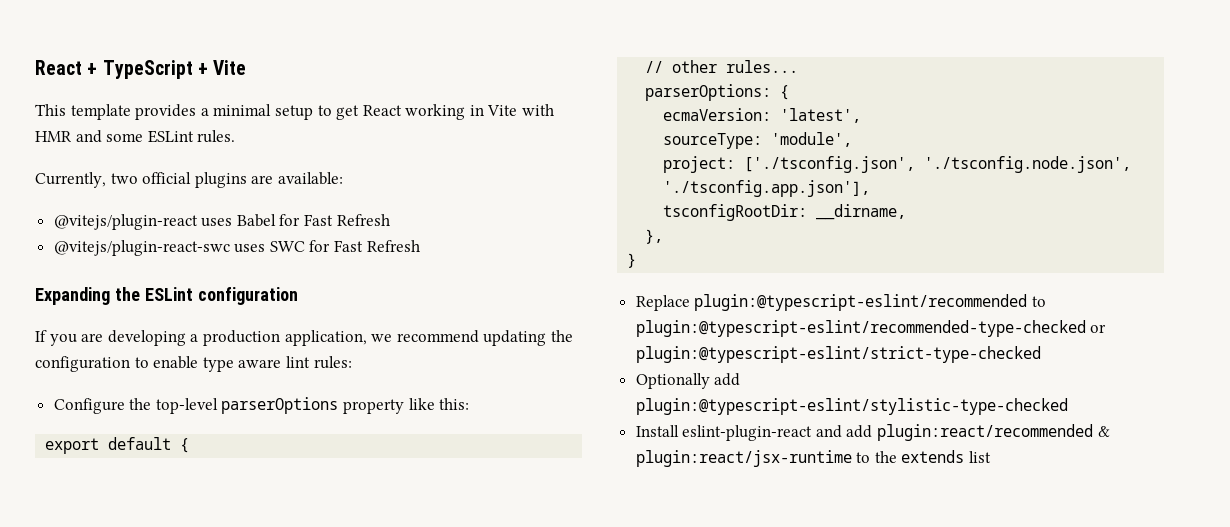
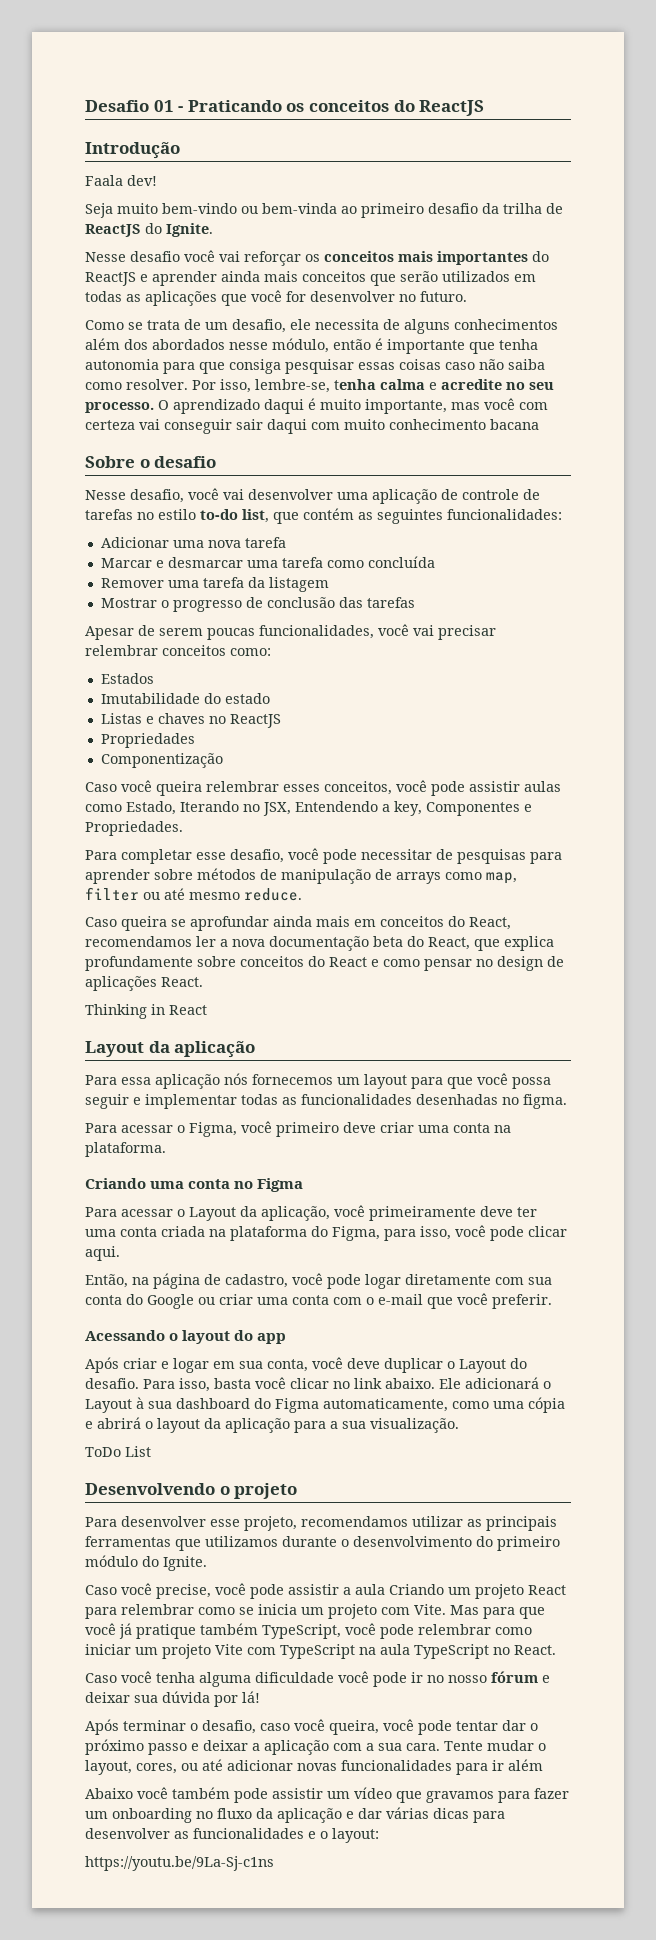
[35,60,247,79] [35,104,555,120] [35,130,236,143] [35,172,343,188] [53,214,390,230] [53,240,420,256] [35,287,298,305] [35,330,573,346] [35,356,352,372] [53,397,470,414] [45,437,190,454] [645,60,799,73] [645,84,790,101] [663,108,862,123] [663,132,853,149] [663,156,1132,173] [663,180,871,197] [663,204,907,221] [645,229,664,244] [627,253,637,268] [635,294,1046,311] [635,320,1107,337] [635,346,1041,363] [635,373,741,389] [635,398,1068,415] [635,424,1110,441] [635,450,992,467] React + TypeScript + Vite // This template provides a minimal setup to get React working in Vite with HMR and some ESLint rules. // Currently, two official plugins are available: // @vitejs/plugin-react uses Babel for Fast Refresh // @vitejs/plugin-react-swc uses SWC for Fast Refresh // Expanding the ESLint configuration // If you are developing a production application, we recommend updating the configuration to enable type aware lint rules: // Configure the top-level parserOptions property like this: // export default { // // other rules... // parserOptions: { // ecmaVersion: 'latest', // sourceType: 'module', // project: ['./tsconfig.json', './tsconfig.node.json', './tsconfig.app.json'], // tsconfigRootDir: __dirname, // }, // } // Replace plugin:@typescript-eslint/recommended to plugin:@typescript-eslint/recommended-type-checked or plugin:@typescript-eslint/strict-type-checked // Optionally add plugin:@typescript-eslint/stylistic-type-checked // Install eslint-plugin-react and add plugin:react/recommended & plugin:react/jsx-runtime to the extends list -> [85,100,485,116] [85,142,180,159] [85,175,157,186] [85,203,563,218] [85,223,213,237] [85,250,549,266] [85,271,536,286] [85,290,467,306] [85,319,558,334] [85,338,538,354] [85,359,545,374] [85,379,554,393] [85,398,548,414] [85,419,539,434] [85,456,217,468] [85,488,540,504] [85,508,562,524] [100,537,286,548] [100,556,435,568] [100,577,329,592] [100,597,415,612] [85,624,496,640] [85,645,271,656] [100,673,154,684] [100,693,270,704] [100,713,281,728] [100,733,195,748] [100,753,223,768] [85,780,561,796] [85,801,532,816] [85,821,183,836] [85,848,562,864] [85,868,517,884] [85,887,302,901] [85,916,511,931] [85,936,554,951] [85,956,564,971] [85,976,203,991] [85,1004,207,1019] [85,1041,256,1058] [85,1073,551,1089] [85,1094,567,1109] [85,1121,511,1137] [85,1142,166,1157] [85,1178,304,1192] [85,1205,537,1221] [85,1225,567,1241] [85,1246,120,1261] [85,1273,552,1289] [85,1293,552,1309] [85,1330,287,1344] [85,1357,527,1373] [85,1377,551,1392] [85,1397,565,1413] [85,1417,459,1433] [85,1446,151,1457] [85,1483,298,1499] [85,1516,557,1531] [85,1536,560,1551] [85,1555,207,1571] [85,1583,566,1599] [85,1604,545,1619] [85,1623,532,1639] [85,1644,556,1659] [85,1671,550,1687] [85,1691,260,1707] [85,1719,538,1735] [85,1739,546,1755] [85,1759,543,1775] [85,1787,569,1803] [85,1807,505,1823] [85,1828,379,1843] [85,1856,274,1871] Desafio 01 - Praticando os conceitos do ReactJS // Introdução // Faala dev! // Seja muito bem-vindo ou bem-vinda ao primeiro desafio da trilha de ReactJS do Ignite. // Nesse desafio você vai reforçar os conceitos mais importantes do ReactJS e aprender ainda mais conceitos que serão utilizados em todas as aplicações que você for desenvolver no futuro. // Como se trata de um desafio, ele necessita de alguns conhecimentos além dos abordados nesse módulo, então é importante que tenha autonomia para que consiga pesquisar essas coisas caso não saiba como resolver. Por isso, lembre-se, tenha calma e acredite no seu processo. O aprendizado daqui é muito importante, mas você com certeza vai conseguir sair daqui com muito conhecimento bacana // Sobre o desafio // Nesse desafio, você vai desenvolver uma aplicação de controle de tarefas no estilo to-do list, que contém as seguintes funcionalidades: // Adicionar uma nova tarefa // Marcar e desmarcar uma tarefa como concluída // Remover uma tarefa da listagem // Mostrar o progresso de conclusão das tarefas // Apesar de serem poucas funcionalidades, você vai precisar relembrar conceitos como: // Estados // Imutabilidade do estado // Listas e chaves no ReactJS // Propriedades // Componentização // Caso você queira relembrar esses conceitos, você pode assistir aulas como Estado, Iterando no JSX, Entendendo a key, Componentes e Propriedades. // Para completar esse desafio, você pode necessitar de pesquisas para aprender sobre métodos de manipulação de arrays como map, filter ou até mesmo reduce. // Caso queira se aprofundar ainda mais em conceitos do React, recomendamos ler a nova documentação beta do React, que explica profundamente sobre conceitos do React e como pensar no design de aplicações React. // Thinking in React // Layout da aplicação // Para essa aplicação nós fornecemos um layout para que você possa seguir e implementar todas as funcionalidades desenhadas no figma. // Para acessar o Figma, você primeiro deve criar uma conta na plataforma. // Criando uma conta no Figma // Para acessar o Layout da aplicação, você primeiramente deve ter uma conta criada na plataforma do Figma, para isso, você pode clicar aqui. // Então, na página de cadastro, você pode logar diretamente com sua conta do Google ou criar uma conta com o e-mail que você preferir. // Acessando o layout do app // Após criar e logar em sua conta, você deve duplicar o Layout do desafio. Para isso, basta você clicar no link abaixo. Ele adicionará o Layout à sua dashboard do Figma automaticamente, como uma cópia e abrirá o layout da aplicação para a sua visualização. // ToDo List // Desenvolvendo o projeto // Para desenvolver esse projeto, recomendamos utilizar as principais ferramentas que utilizamos durante o desenvolvimento do primeiro módulo do Ignite. // Caso você precise, você pode assistir a aula Criando um projeto React para relembrar como se inicia um projeto com Vite. Mas para que você já pratique também TypeScript, você pode relembrar como iniciar um projeto Vite com TypeScript na aula TypeScript no React. // Caso você tenha alguma dificuldade você pode ir no nosso fórum e deixar sua dúvida por lá! // Após terminar o desafio, caso você queira, você pode tentar dar o próximo passo e deixar a aplicação com a sua cara. Tente mudar o layout, cores, ou até adicionar novas funcionalidades para ir além // Abaixo você também pode assistir um vídeo que gravamos para fazer um onboarding no fluxo da aplicação e dar várias dicas para desenvolver as funcionalidades e o layout: // https://youtu.be/9La-Sj-c1ns

